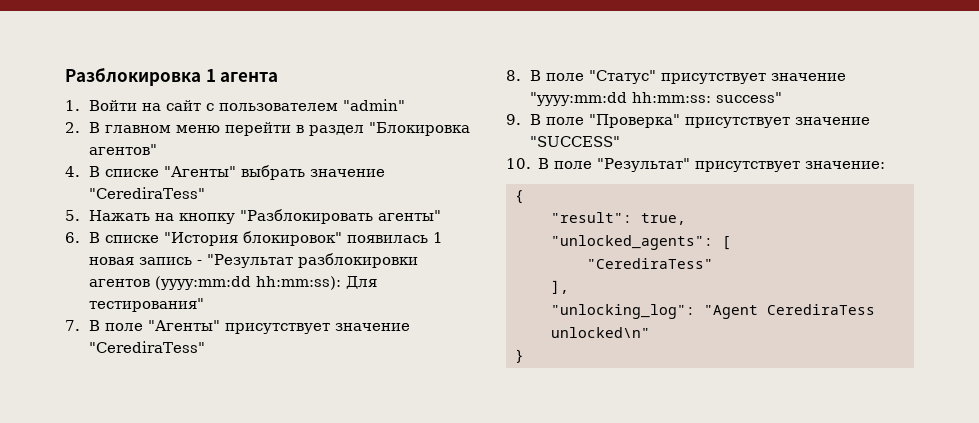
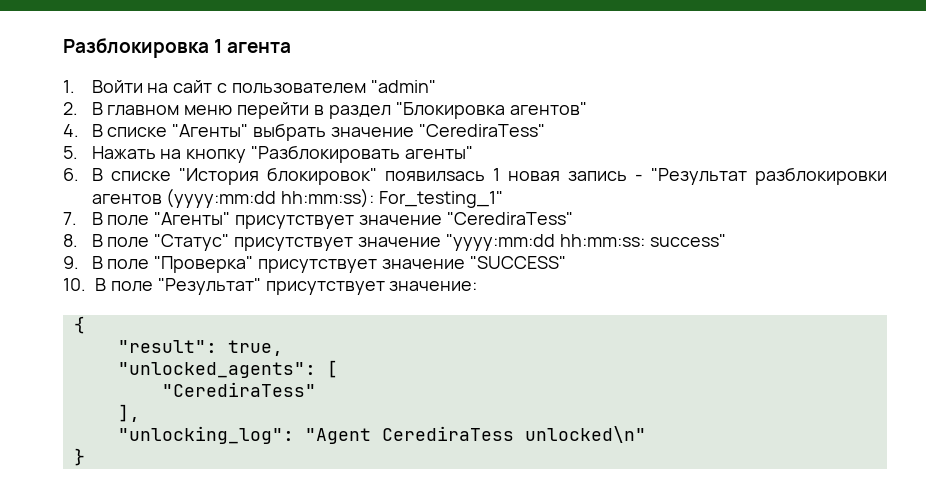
[346,235,428,243] появилась -> [384,171,485,182] появилsась
[345,276,377,289] [88,298,204,312] Для тестирования" -> [379,191,504,208] For_testing_1"

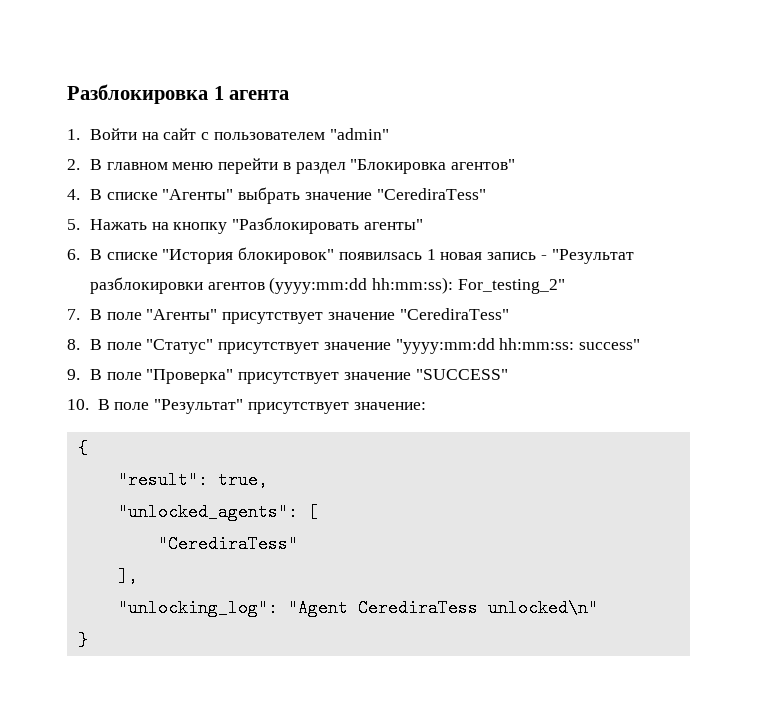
[379,191,504,208] For_testing_1" -> [457,279,565,294] For_testing_2"

